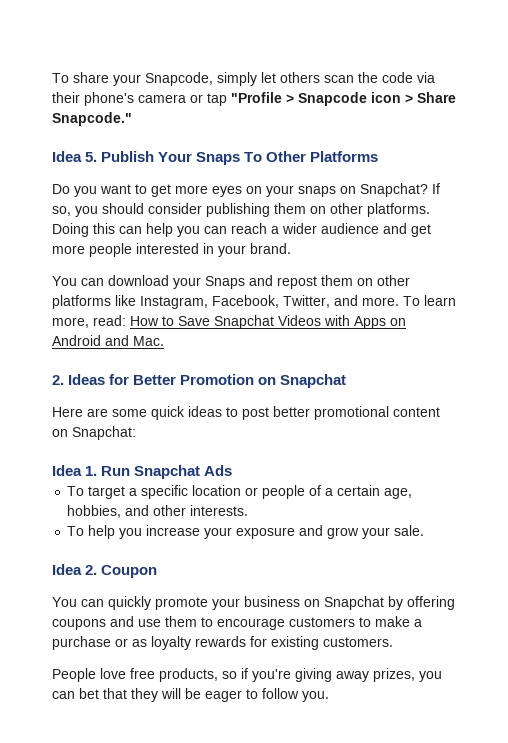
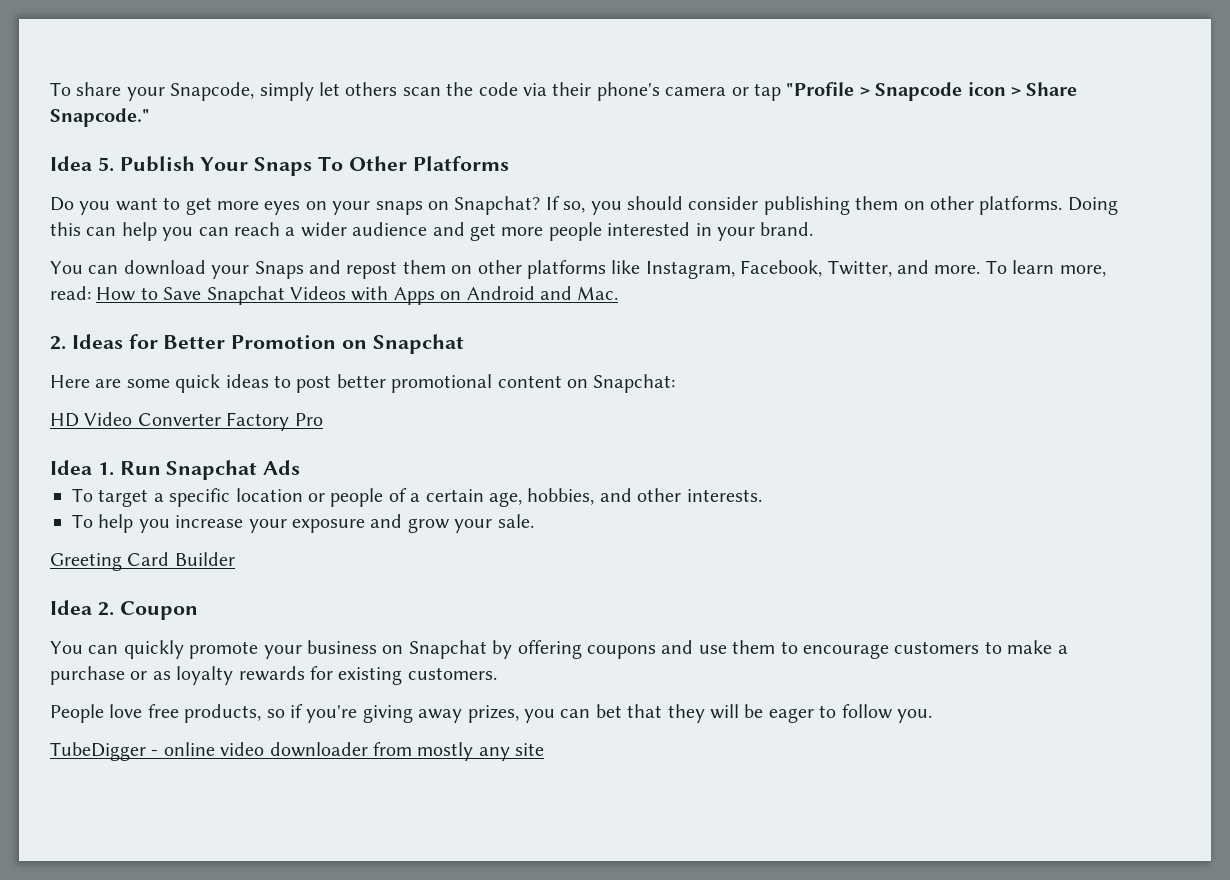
(136, 433) none -> [50,412,323,431] // HD Video Converter Factory Pro
(425, 530) none -> [50,552,235,571] // Greeting Card Builder
(329, 696) none -> [50,742,545,761] // TubeDigger - online video downloader from mostly any site

